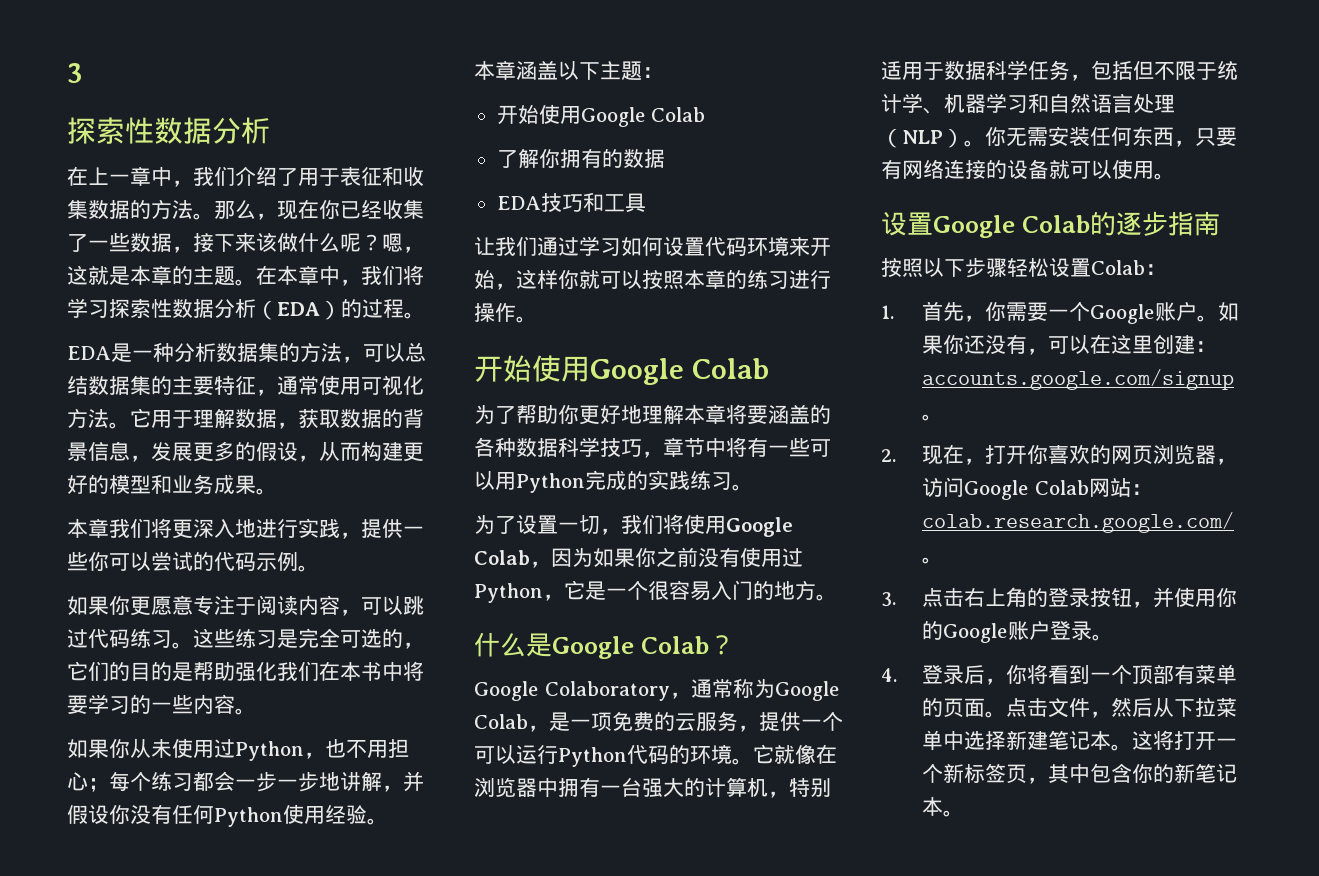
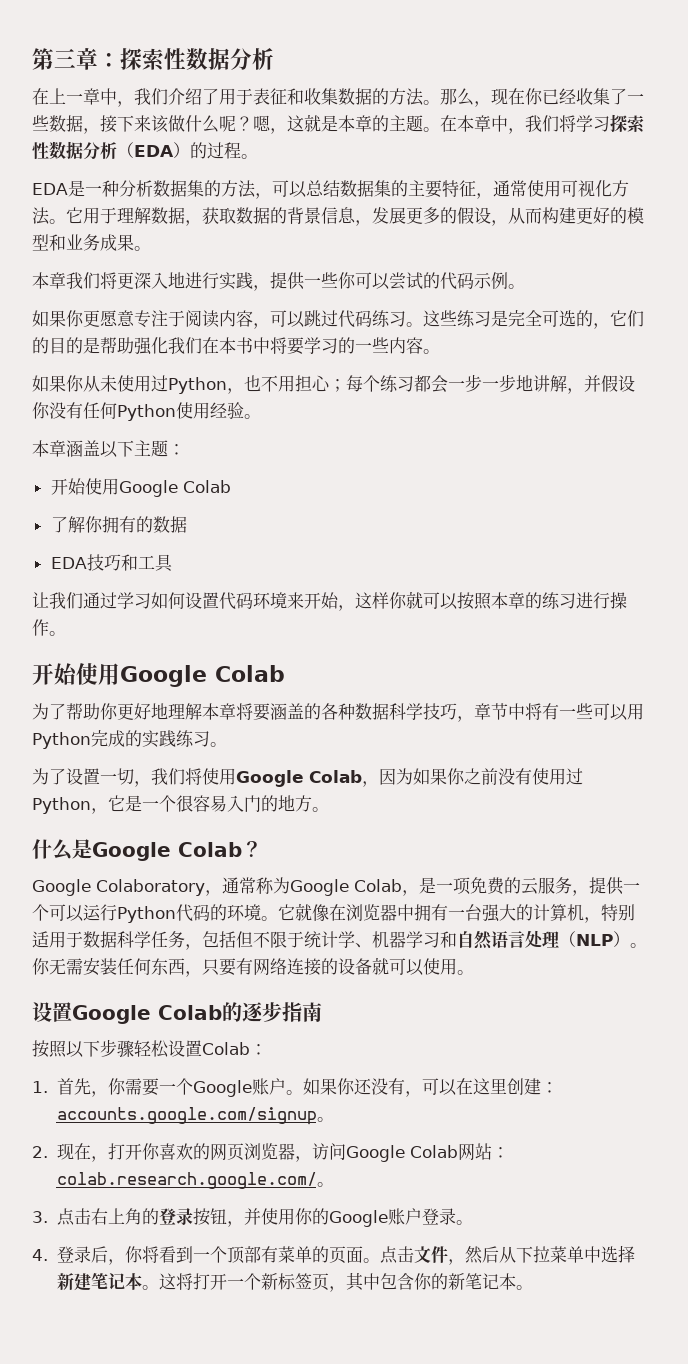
[67,63,83,83] 3 // -> [32,48,120,70] 第三章：

